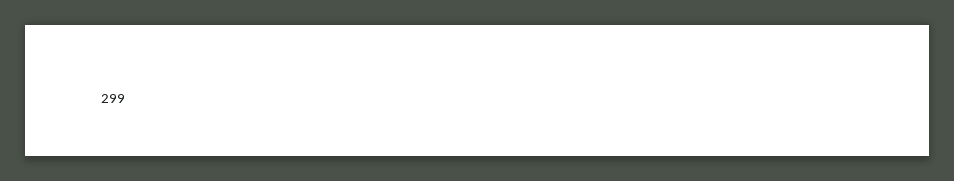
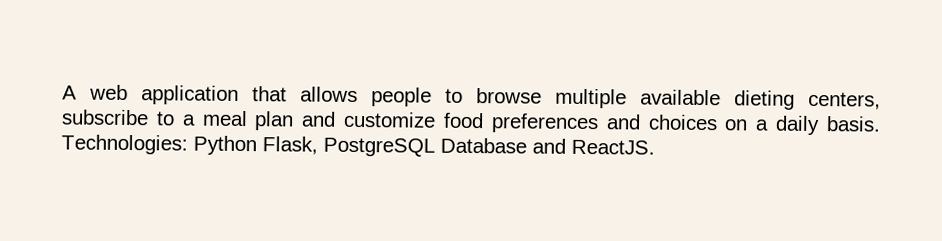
[101,94,125,103] 299 -> [62,84,881,110] [61,109,882,136] [61,134,655,157] A web application that allows people to browse multiple available dieting centers, subscribe to a meal plan and customize food preferences and choices on a daily basis. Technologies: Python Flask, PostgreSQL Database and ReactJS.

